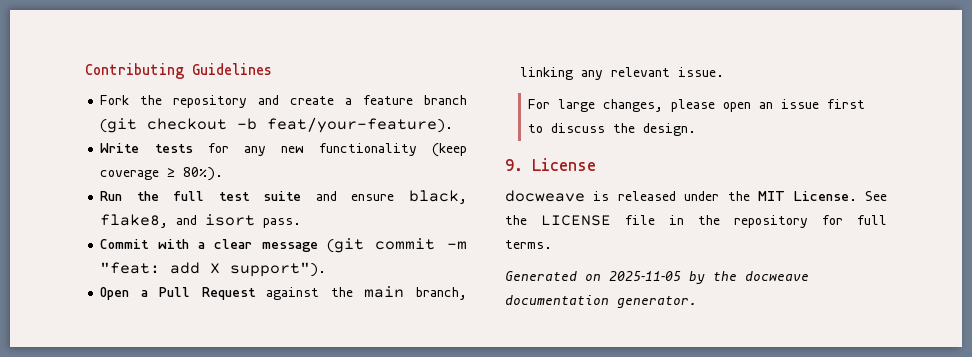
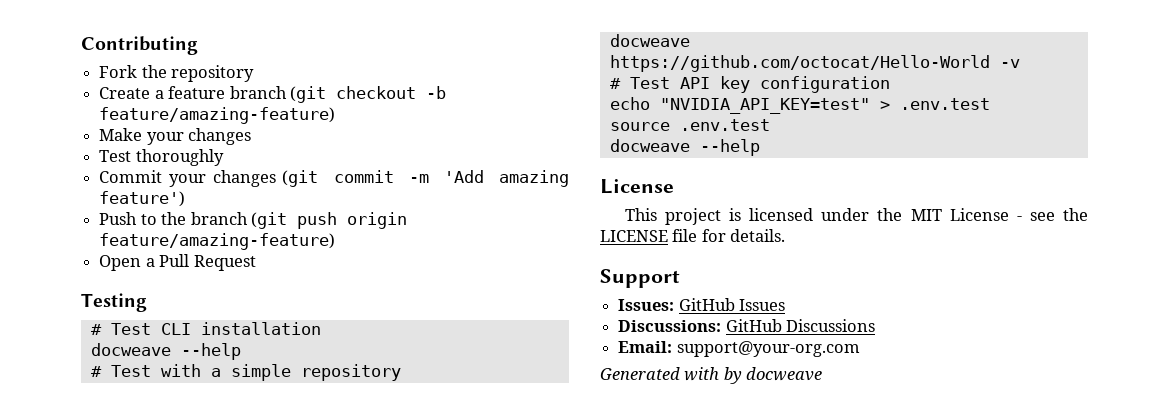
[192,63,272,75] Guidelines -> (198, 45) none
[258,95,335,105] and create -> [99,87,151,99] // Create
[267,117,454,133] [100,143,467,157] [100,167,224,181] [100,190,467,204] [100,214,302,228] [100,238,468,253] [100,262,327,277] [100,286,468,300] [520,67,725,80] [528,99,866,112] [528,123,697,136] [505,158,596,171] [505,190,887,202] [505,215,887,228] [505,240,552,249] [505,271,809,284] [505,295,697,308] feat/your-feature). // Write tests for any new functionality (keep coverage ≥ 80%). // Run the full test suite and ensure black, flake8, and isort pass. // Commit with a clear message (git commit -m "feat: add X support"). // Open a Pull Request against the main branch, linking any relevant issue. // For large changes, please open an issue first to discuss the design. // 9. License // docweave is released under the MIT License. See the LICENSE file in the repository for full terms. // Generated on 2025‑11‑05 by the docweave documentation generator. -> [99,107,336,124] [99,128,252,145] [99,149,224,166] [99,170,570,187] [99,191,186,207] [99,212,407,229] [99,233,336,250] [99,254,256,271] [81,293,147,312] [90,322,321,335] [90,343,241,360] [90,364,401,381] [609,34,690,47] [609,55,1020,72] [609,76,890,93] [609,97,990,114] [609,119,770,131] [609,139,760,156] [600,179,674,194] [624,208,1088,225] [600,229,786,242] [600,269,680,288] [618,298,786,311] [618,319,876,332] [618,341,860,357] [600,367,823,384] feature/amazing-feature) // Make your changes // Test thoroughly // Commit your changes (git commit -m 'Add amazing feature') // Push to the branch (git push origin feature/amazing-feature) // Open a Pull Request // Testing // # Test CLI installation // docweave --help // # Test with a simple repository // docweave https://github.com/octocat/Hello-World -v // # Test API key configuration // echo "NVIDIA_API_KEY=test" > .env.test // source .env.test // docweave --help // License // This project is licensed under the MIT License - see the LICENSE file for details. // Support // Issues: GitHub Issues // Discussions: GitHub Discussions // Email: support@your-org.com // Generated with by docweave

